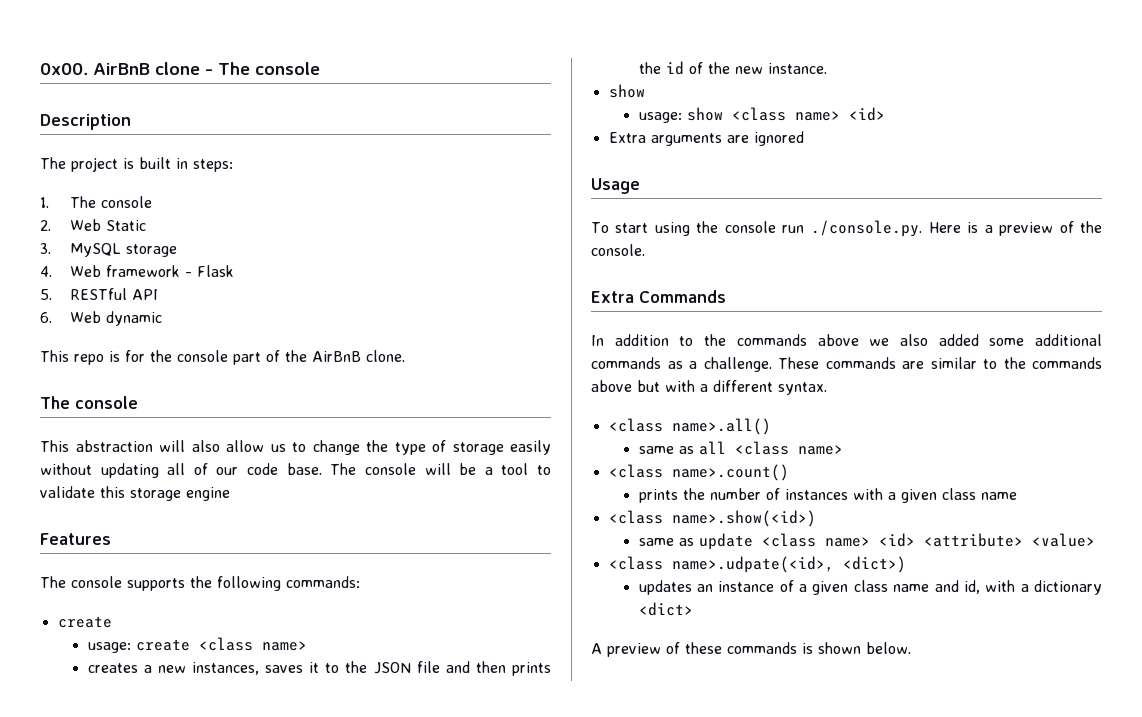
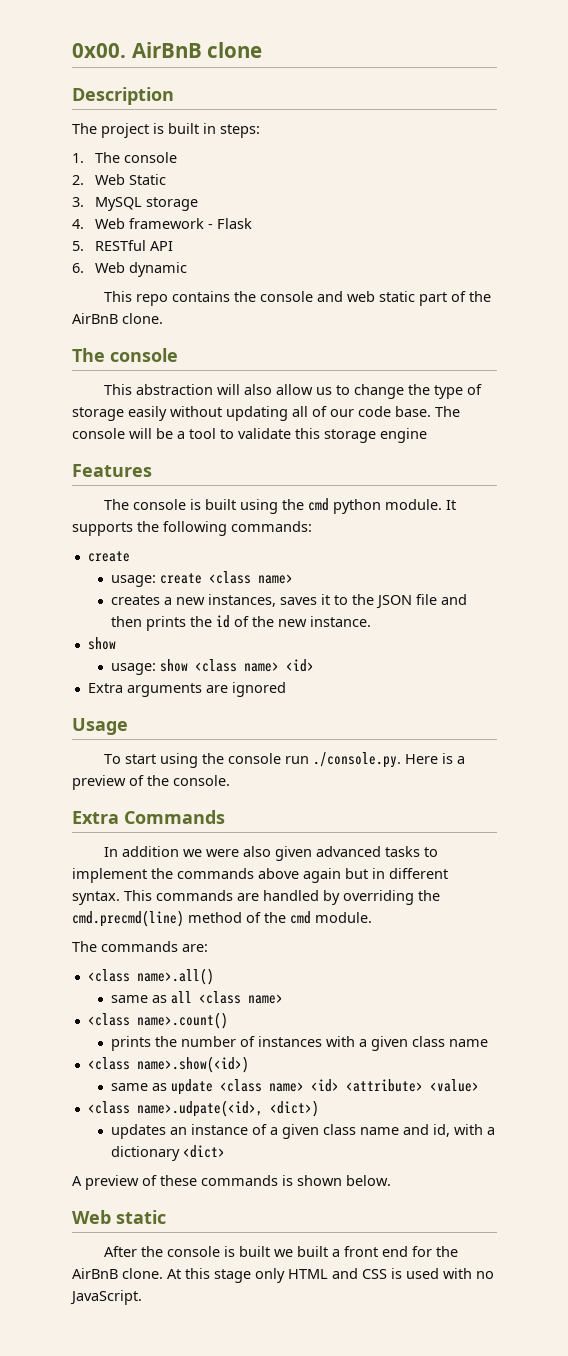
[205,62,320,75] - The console -> (263, 50) none
[109,350,228,362] is for the console -> [171,291,415,302] contains the console and web static
(122, 582) none -> [189,498,456,514] is built using the cmd python module. It
[679,334,1102,346] [591,357,1102,372] [591,380,827,395] to the commands above we also added some additional commands as a challenge. These commands are similar to the commands above but with a different syntax. -> [182,846,438,861] [72,868,448,883] [72,890,440,905] [72,910,372,927] [72,941,208,952] we were also given advanced tasks to implement the commands above again but in different syntax. This commands are handled by overriding the cmd.precmd(line) method of the cmd module. // The commands are:
(911, 648) none -> [72,1210,166,1224] [103,1246,458,1257] [72,1268,494,1283] [70,1290,142,1305] // Web static // After the console is built we built a front end for the AirBnB clone. At this stage only HTML and CSS is used with no JavaScript.

